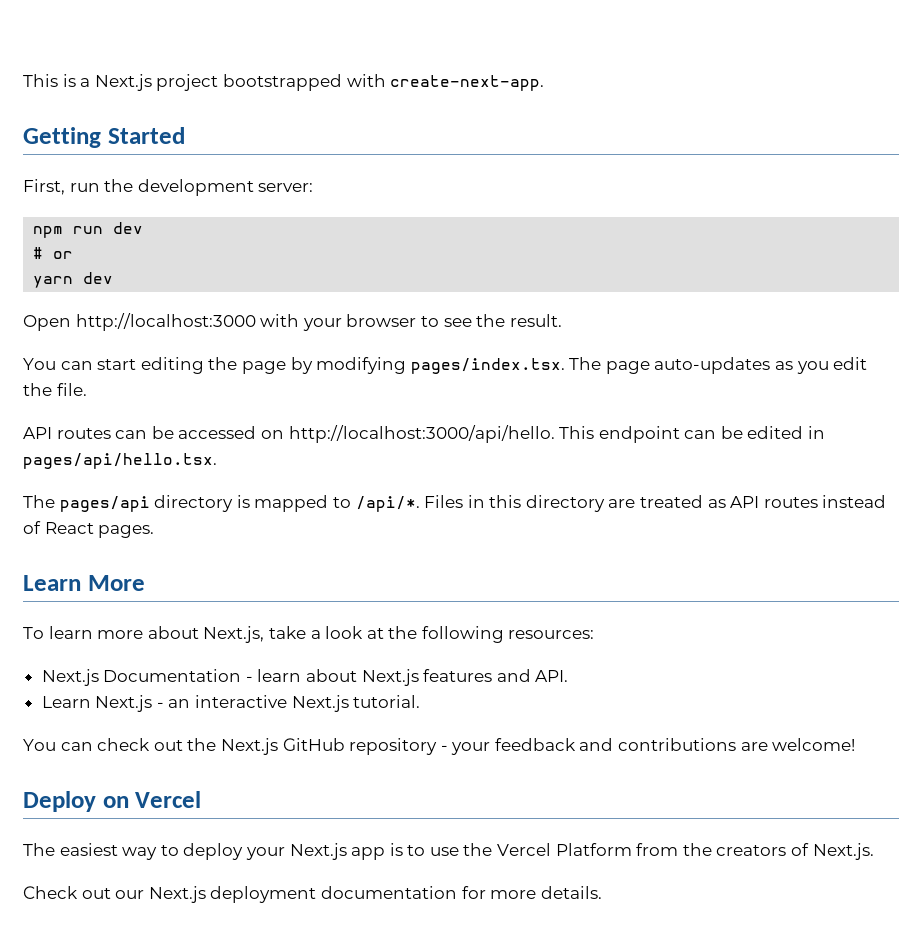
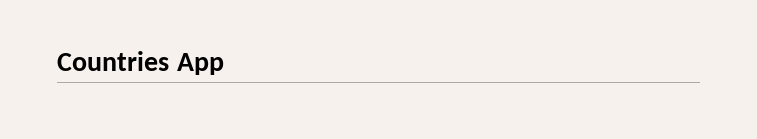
[23,74,545,91] [23,127,185,148] [23,179,314,196] [33,222,144,238] [33,247,74,259] [33,272,114,288] [23,313,562,331] [23,357,868,374] [23,383,87,396] [23,425,826,443] [23,453,217,469] [23,495,887,512] [23,521,155,538] [23,575,145,591] [23,626,595,643] [41,669,569,686] [41,695,421,712] [23,738,856,755] [23,791,202,812] [23,843,874,860] [23,886,602,903] This is a Next.js project bootstrapped with create-next-app. // Getting Started // First, run the development server: // npm run dev // # or // yarn dev // Open http://localhost:3000 with your browser to see the result. // You can start editing the page by modifying pages/index.tsx. The page auto-updates as you edit the file. // API routes can be accessed on http://localhost:3000/api/hello. This endpoint can be edited in pages/api/hello.tsx. // The pages/api directory is mapped to /api/*. Files in this directory are treated as API routes instead of React pages. // Learn More // To learn more about Next.js, take a look at the following resources: // Next.js Documentation - learn about Next.js features and API. // Learn Next.js - an interactive Next.js tutorial. // You can check out the Next.js GitHub repository - your feedback and contributions are welcome! // Deploy on Vercel // The easiest way to deploy your Next.js app is to use the Vercel Platform from the creators of Next.js. // Check out our Next.js deployment documentation for more details. -> [57,51,224,75] Countries App

